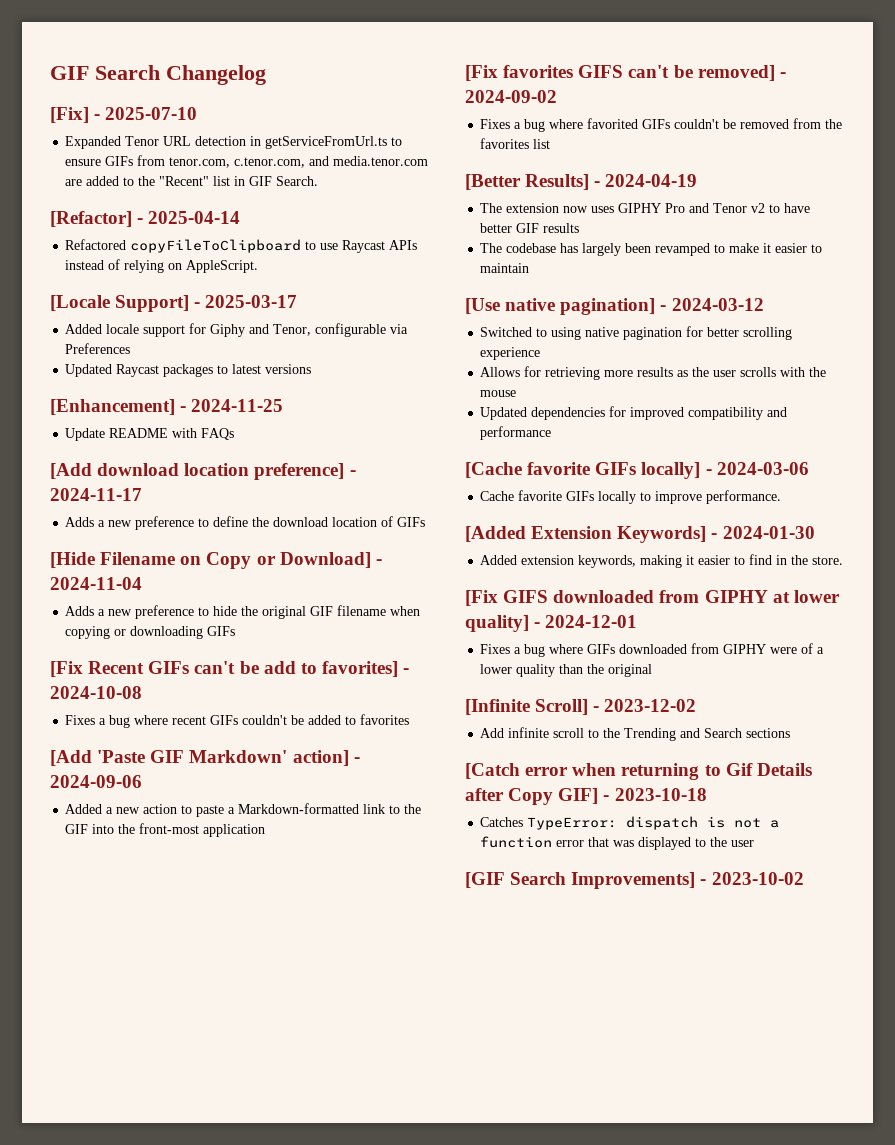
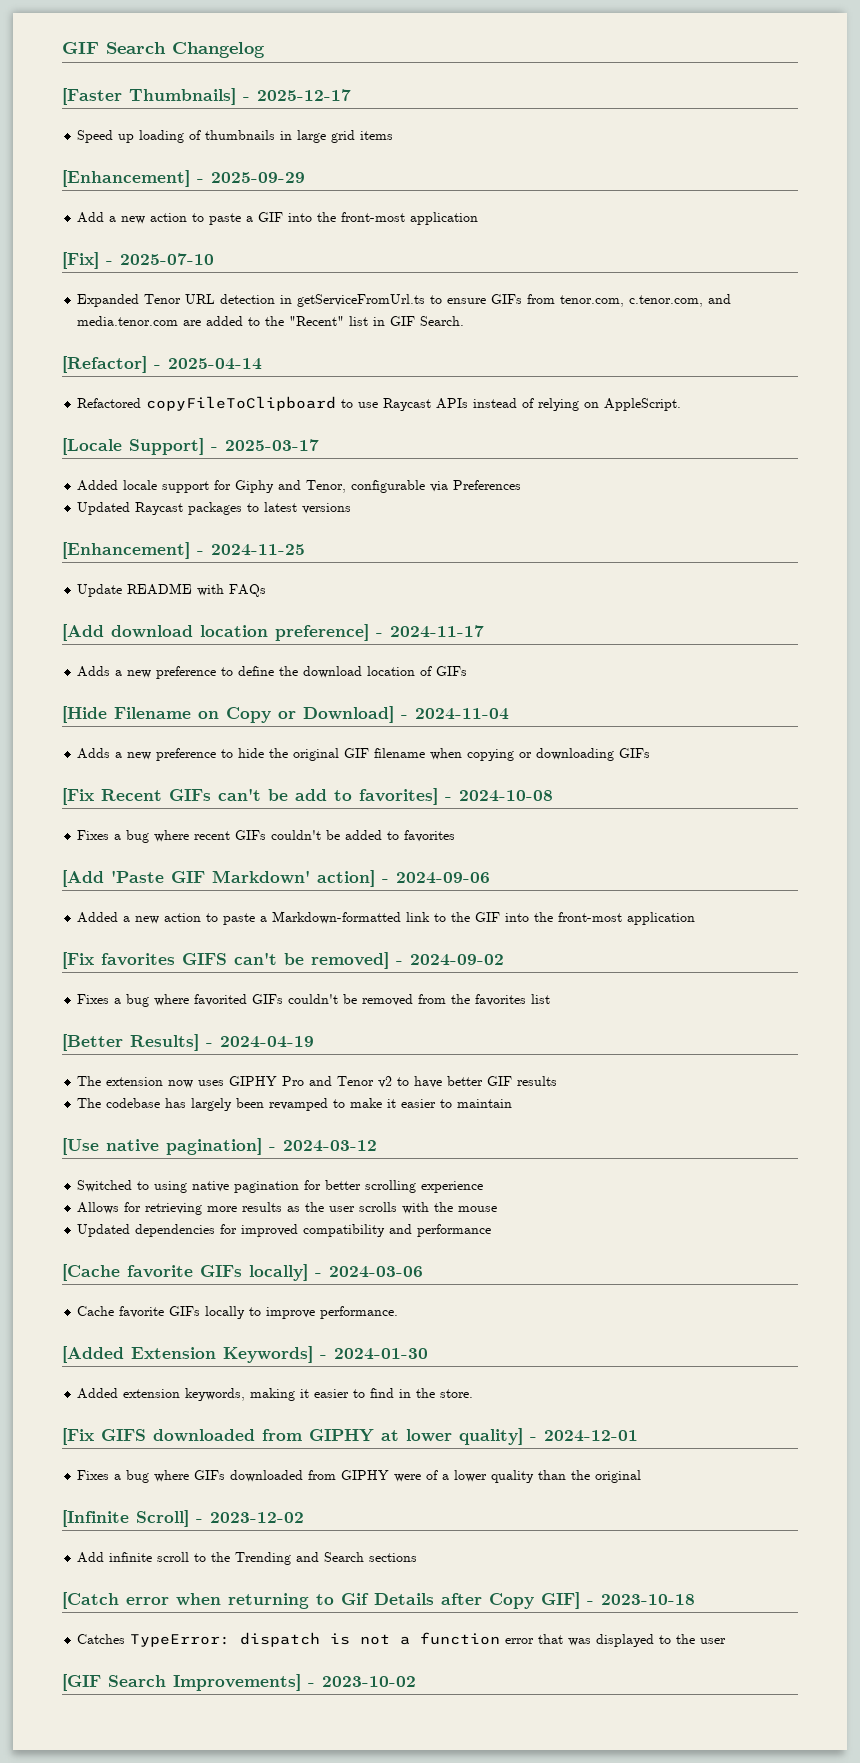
(266, 75) none -> [62,88,351,105] [77,130,394,143] [62,170,305,187] [77,212,479,225] // [Faster Thumbnails] - 2025-12-17 // Speed up loading of thumbnails in large grid items // [Enhancement] - 2025-09-29 // Add a new action to paste a GIF into the front-most application

